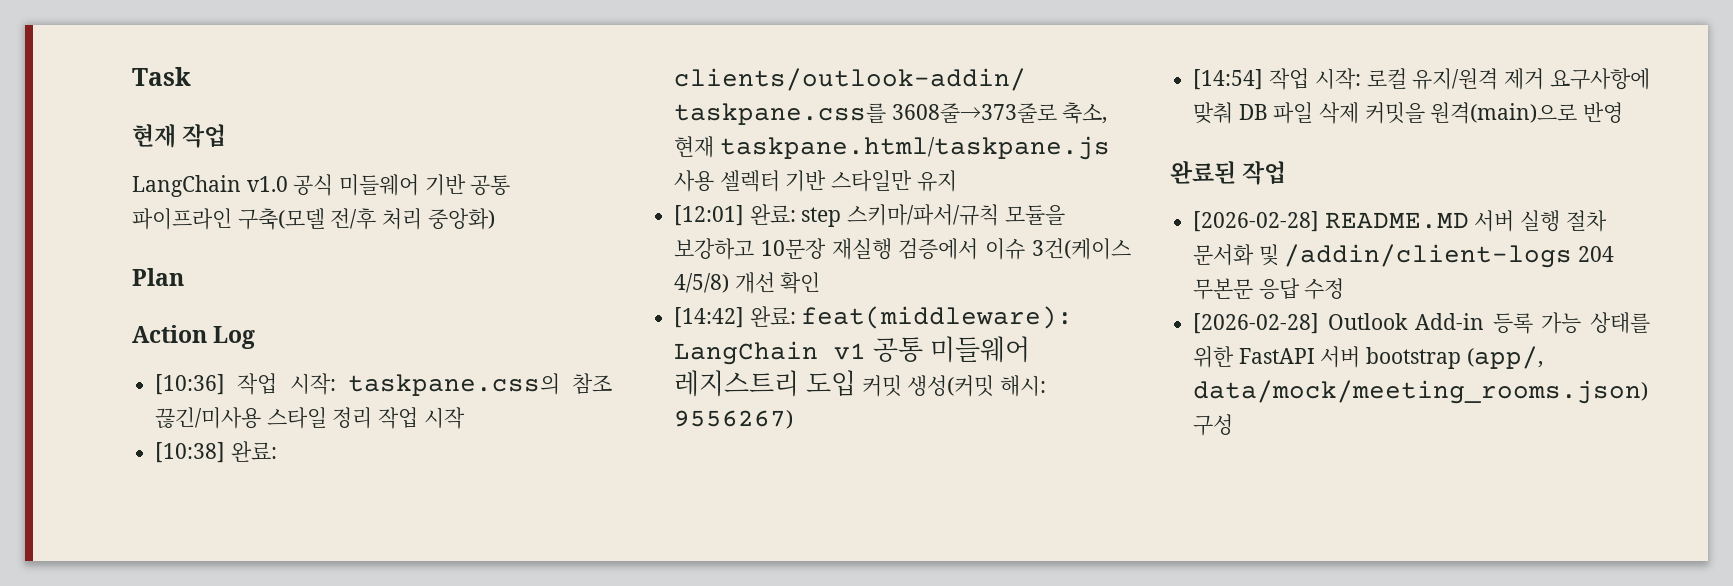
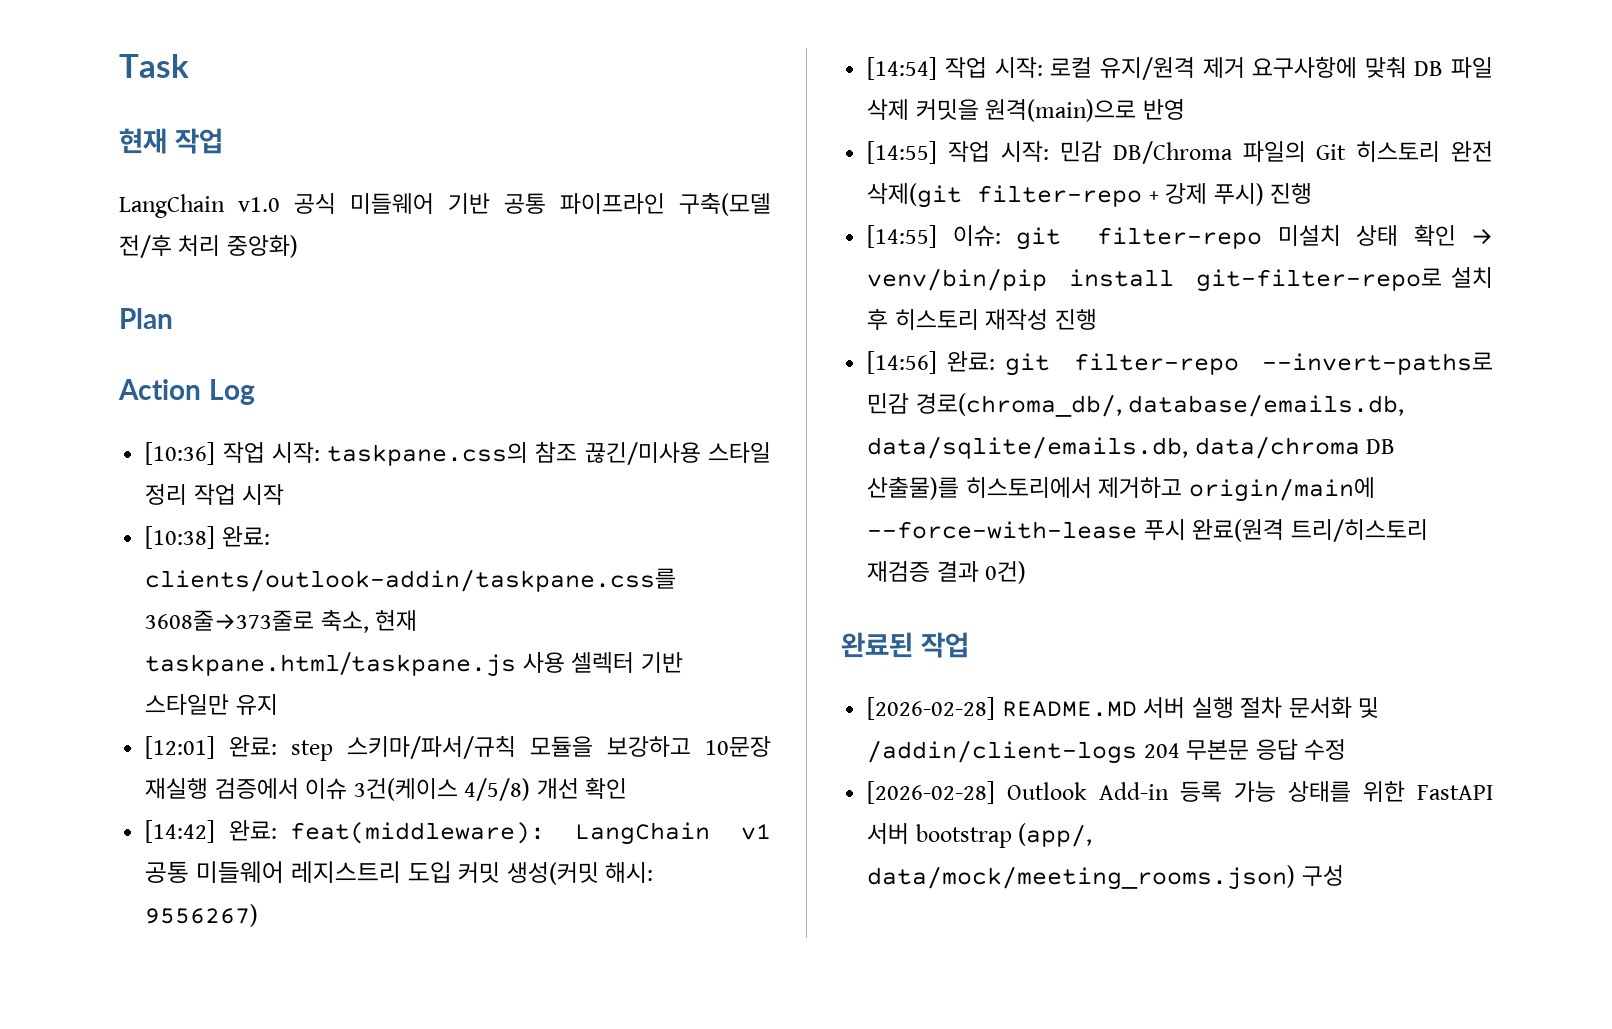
(1624, 112) none -> [867,141,1493,164] [867,183,1313,208] [867,224,1493,250] [867,267,1493,292] [867,308,1097,330] [867,351,1493,376] [867,393,1405,417] [867,436,1396,459] [867,476,1375,502] [867,519,1428,542] [867,561,1027,584] // [14:55] 작업 시작: 민감 DB/Chroma 파일의 Git 히스토리 완전 삭제(git filter-repo + 강제 푸시) 진행 // [14:55] 이슈: git filter-repo 미설치 상태 확인 → venv/bin/pip install git-filter-repo로 설치 후 히스토리 재작성 진행 // [14:56] 완료: git filter-repo --invert-paths로 민감 경로(chroma_db/, database/emails.db, data/sqlite/emails.db, data/chroma DB 산출물)를 히스토리에서 제거하고 origin/main에 --force-with-lease 푸시 완료(원격 트리/히스토리 재검증 결과 0건)

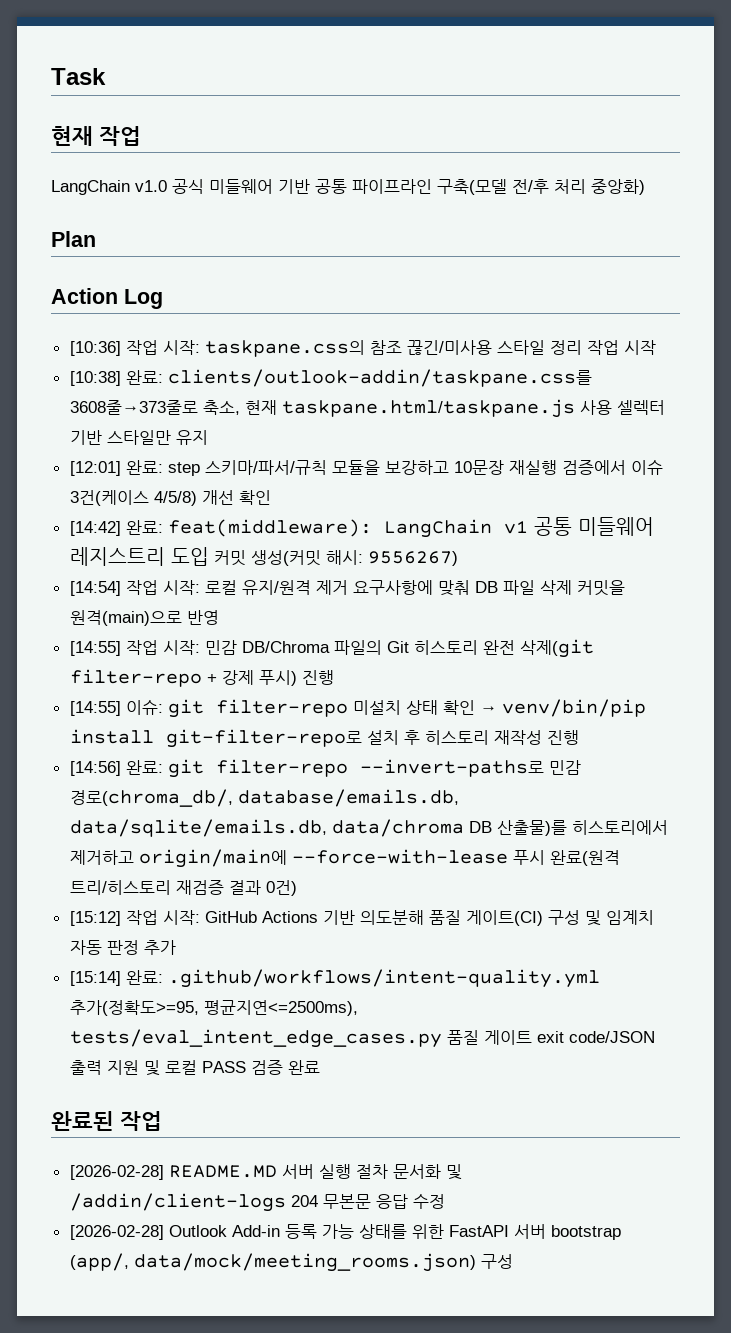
(1027, 572) none -> [69,910,654,926] [69,940,176,955] [69,969,600,988] [69,1000,358,1016] [69,1029,655,1048] [69,1060,320,1076] // [15:12] 작업 시작: GitHub Actions 기반 의도분해 품질 게이트(CI) 구성 및 임계치 자동 판정 추가 // [15:14] 완료: .github/workflows/intent-quality.yml 추가(정확도>=95, 평균지연<=2500ms), tests/eval_intent_edge_cases.py 품질 게이트 exit code/JSON 출력 지원 및 로컬 PASS 검증 완료

